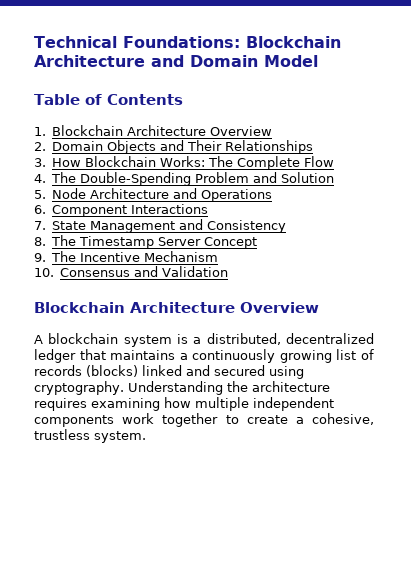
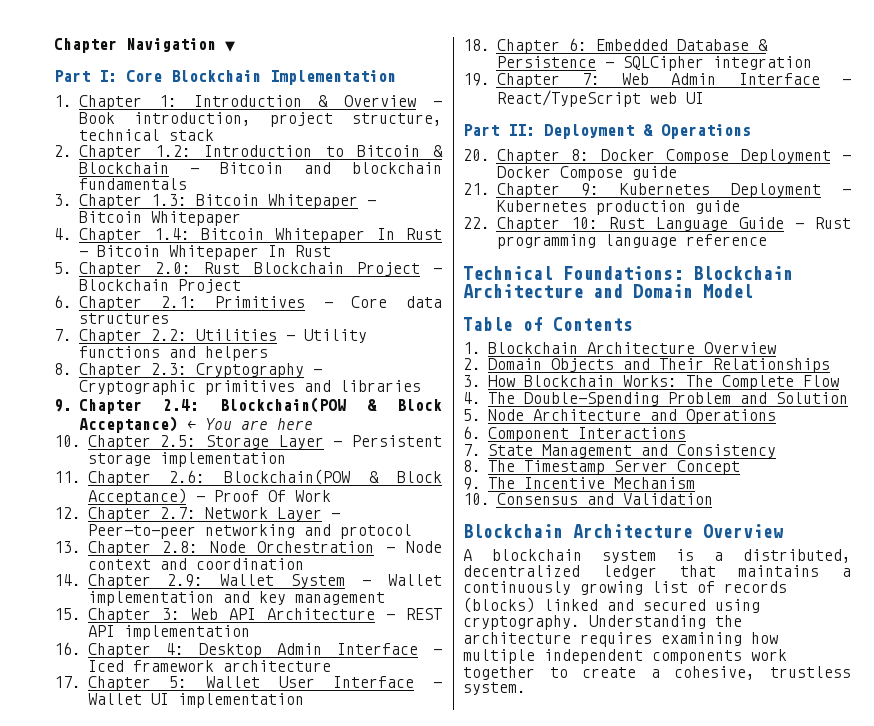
(34, 42) none -> [54,38,235,53] [54,70,396,85] [54,95,442,110] [79,112,442,127] [79,129,215,141] [54,145,444,160] [79,162,442,174] [79,178,188,190] [54,194,377,209] [79,211,242,226] [54,228,443,243] [79,245,332,260] [54,262,442,277] [79,279,242,293] [54,295,442,311] [79,313,170,324] [54,329,368,344] [79,346,269,361] [54,363,323,378] [79,380,422,395] [54,397,442,414] [79,416,314,433] [54,435,442,450] [87,452,286,467] [54,469,442,486] [87,488,331,505] [54,507,340,522] [87,524,412,539] [54,541,442,556] [87,558,304,570] [54,574,442,589] [87,591,385,606] [54,608,442,623] [87,625,250,640] [54,642,442,658] [87,660,331,672] [54,676,442,691] [87,693,304,708] [463,38,768,54] [496,56,812,71] [463,73,851,88] [496,90,704,107] [463,124,751,139] [463,149,851,164] [496,166,677,181] [463,183,851,198] [496,200,740,215] [463,217,851,232] [496,234,767,249] Chapter Navigation ▼ // Part I: Core Blockchain Implementation // 1. Chapter 1: Introduction & Overview - Book introduction, project structure, technical stack // 2. Chapter 1.2: Introduction to Bitcoin & Blockchain - Bitcoin and blockchain fundamentals // 3. Chapter 1.3: Bitcoin Whitepaper - Bitcoin Whitepaper // 4. Chapter 1.4: Bitcoin Whitepaper In Rust - Bitcoin Whitepaper In Rust // 5. Chapter 2.0: Rust Blockchain Project - Blockchain Project // 6. Chapter 2.1: Primitives - Core data structures // 7. Chapter 2.2: Utilities - Utility functions and helpers // 8. Chapter 2.3: Cryptography - Cryptographic primitives and libraries // 9. Chapter 2.4: Blockchain(POW & Block Acceptance) ← You are here // 10. Chapter 2.5: Storage Layer - Persistent storage implementation // 11. Chapter 2.6: Blockchain(POW & Block Acceptance) - Proof Of Work // 12. Chapter 2.7: Network Layer - Peer-to-peer networking and protocol // 13. Chapter 2.8: Node Orchestration - Node context and coordination // 14. Chapter 2.9: Wallet System - Wallet implementation and key management // 15. Chapter 3: Web API Architecture - REST API implementation // 16. Chapter 4: Desktop Admin Interface - Iced framework architecture // 17. Chapter 5: Wallet User Interface - Wallet UI implementation // 18. Chapter 6: Embedded Database & Persistence - SQLCipher integration // 19. Chapter 7: Web Admin Interface - React/TypeScript web UI // Part II: Deployment & Operations // 20. Chapter 8: Docker Compose Deployment - Docker Compose guide // 21. Chapter 9: Kubernetes Deployment - Kubernetes production guide // 22. Chapter 10: Rust Language Guide - Rust programming language reference //

